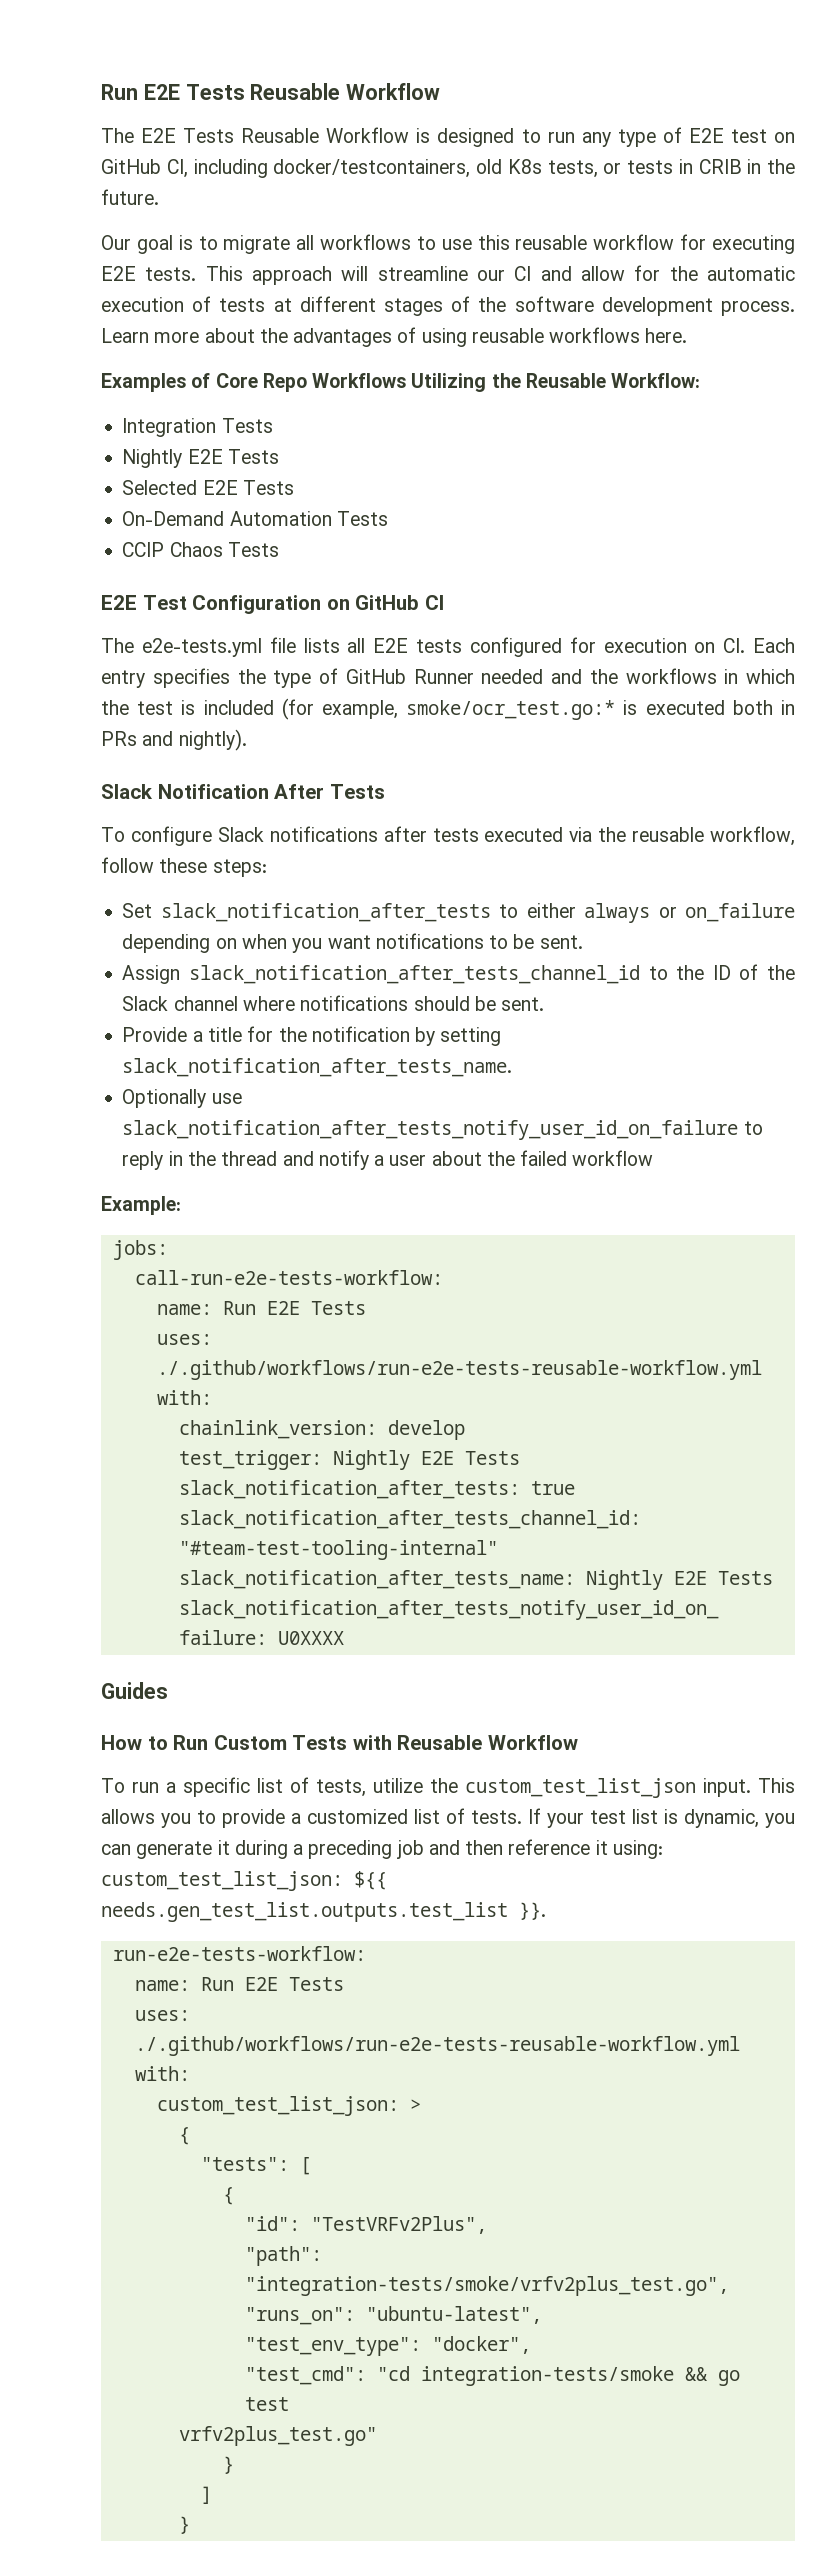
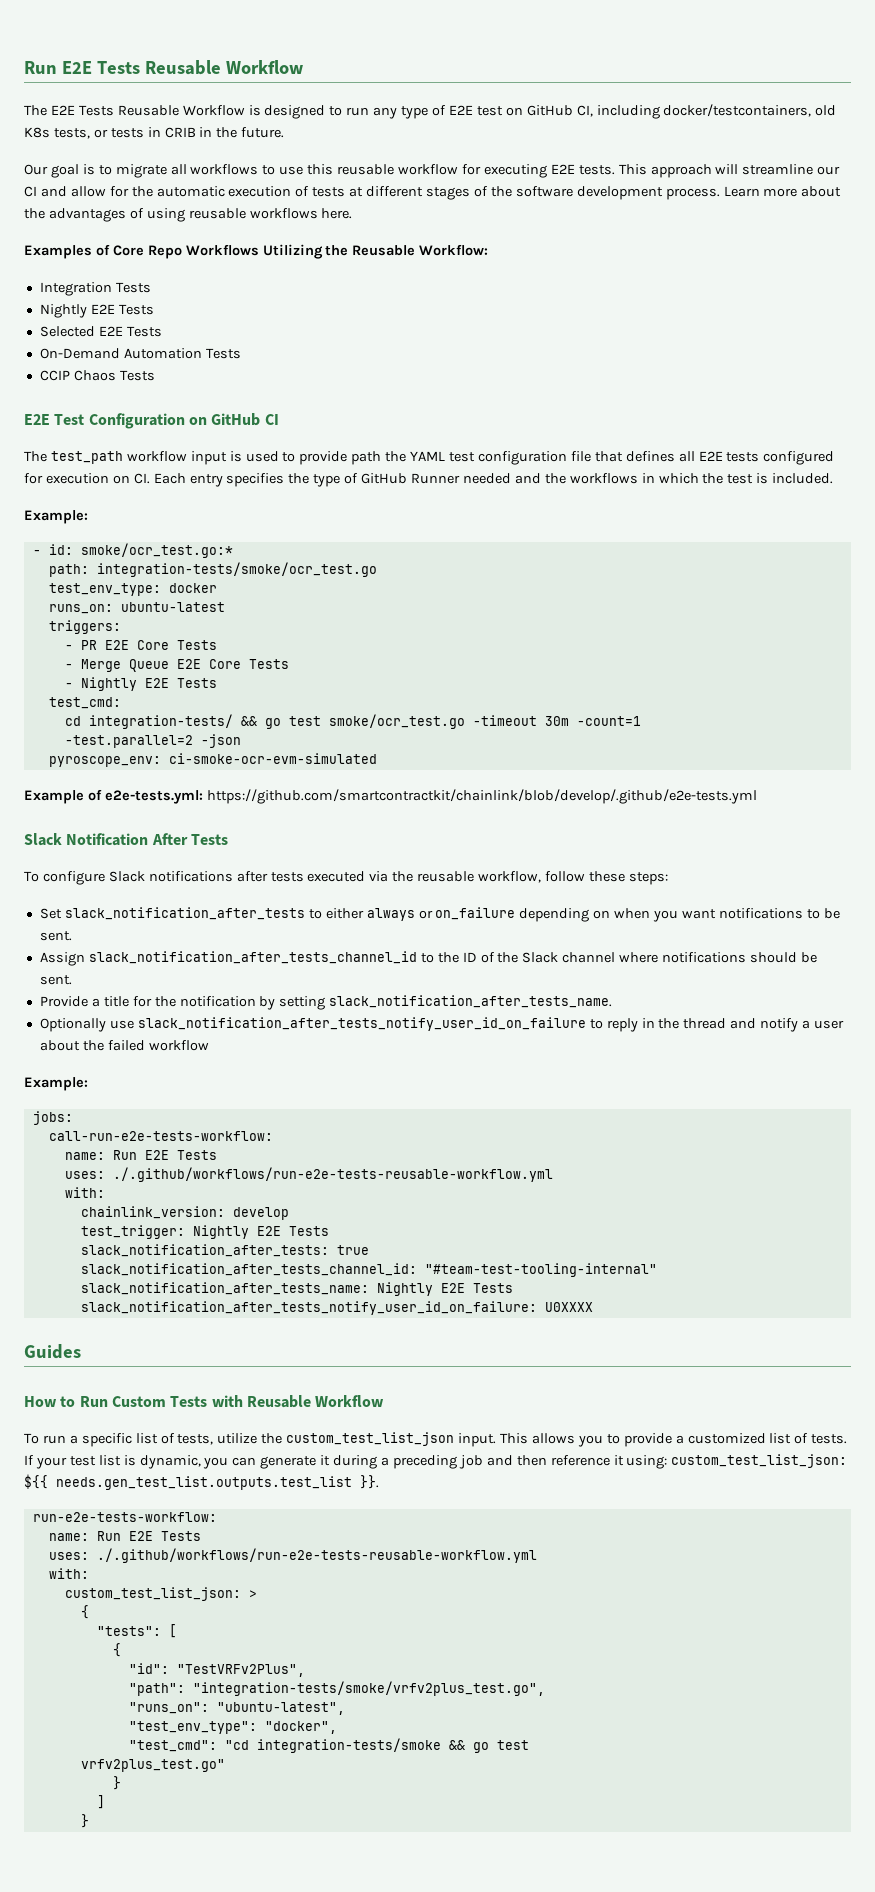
[141,637,340,657] e2e-tests.yml file lists -> [50,451,675,465] test_path workflow input is used to provide path the YAML test configuration file that defines
[203,698,796,720] [101,729,247,751] included (for example, smoke/ocr_test.go:* is executed both in PRs and nightly). -> [772,473,834,484] [24,510,88,524] [32,543,233,558] [48,562,377,577] [48,583,217,596] [48,602,225,614] [48,620,121,634] [64,640,217,650] [64,659,289,672] [64,677,217,691] [48,697,121,709] [64,714,641,729] [64,734,241,748] [48,753,377,767] [24,789,757,804] included. // Example: // - id: smoke/ocr_test.go:* // path: integration-tests/smoke/ocr_test.go // test_env_type: docker // runs_on: ubuntu-latest // triggers: // - PR E2E Core Tests // - Merge Queue E2E Core Tests // - Nightly E2E Tests // test_cmd: // cd integration-tests/ && go test smoke/ocr_test.go -timeout 30m -count=1 // -test.parallel=2 -json // pyroscope_env: ci-smoke-ocr-evm-simulated // Example of e2e-tests.yml: https://github.com/smartcontractkit/chainlink/blob/develop/.github/e2e-tests.yml

